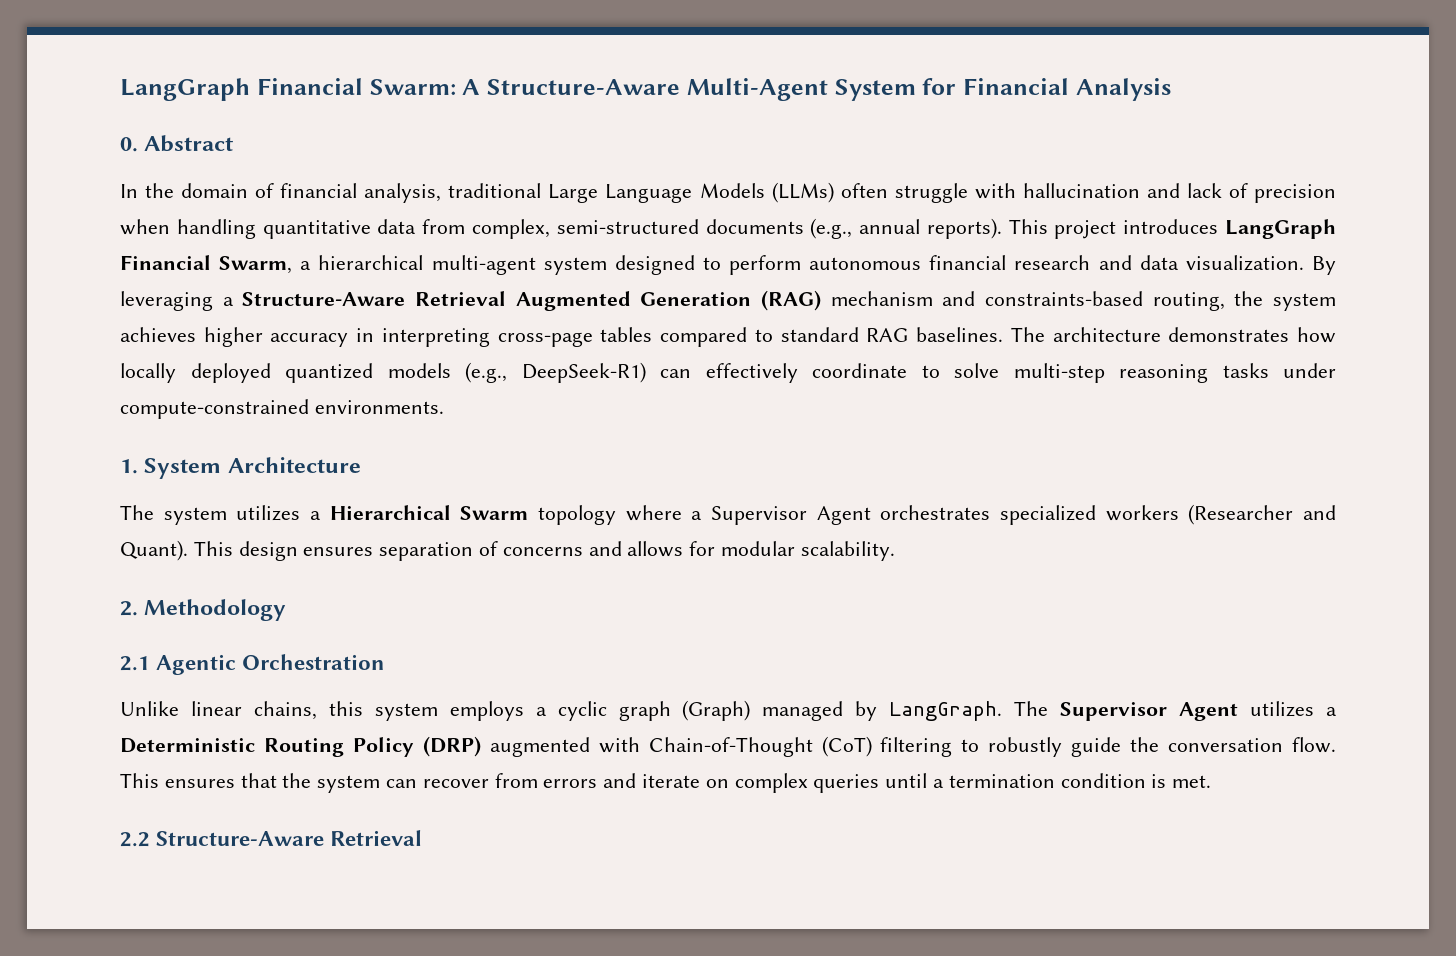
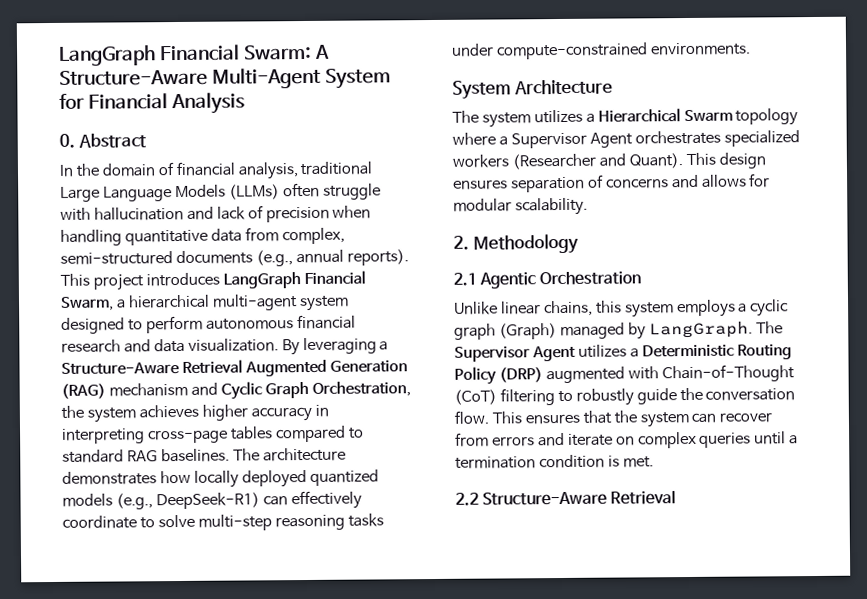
[984,291,1225,311] constraints-based routing, -> [220,381,411,400] Cyclic Graph Orchestration,
[120,459,138,474] 1. -> (751, 49) none

